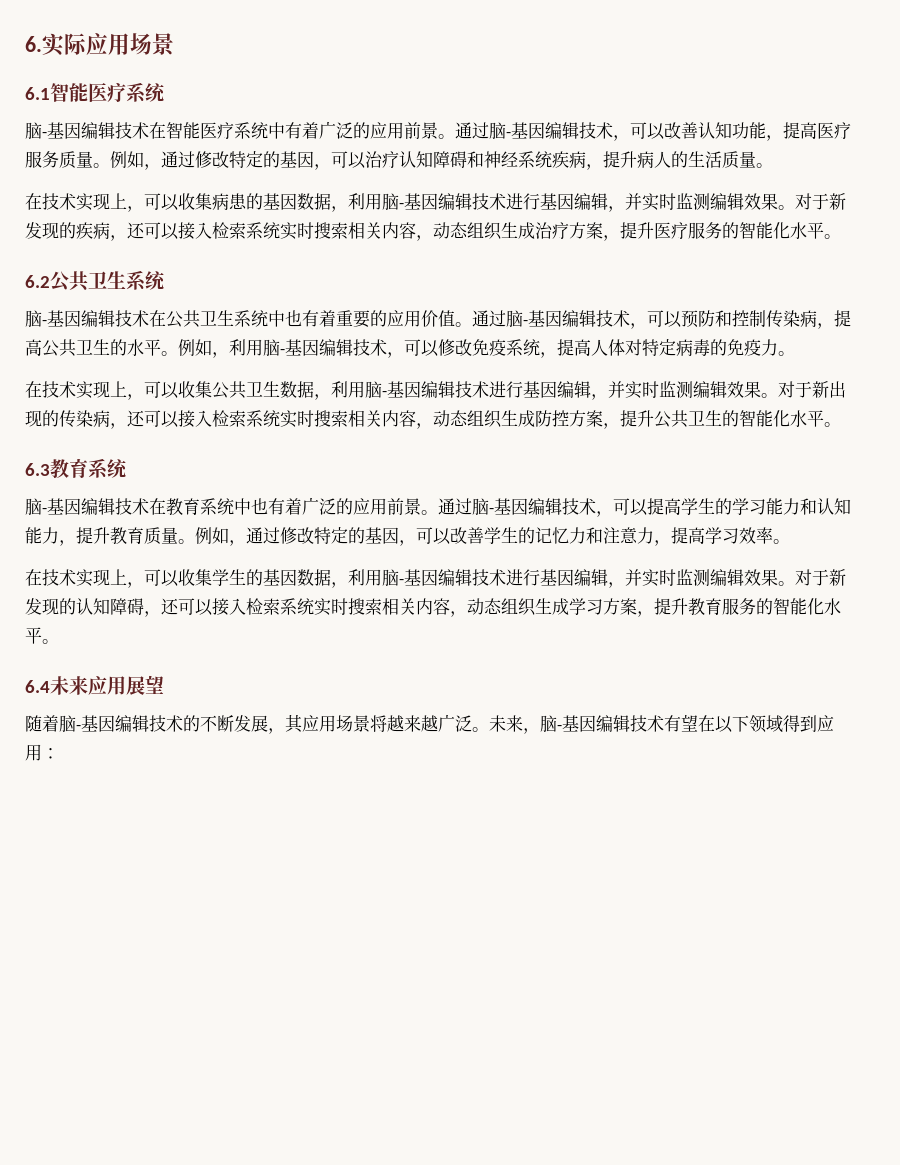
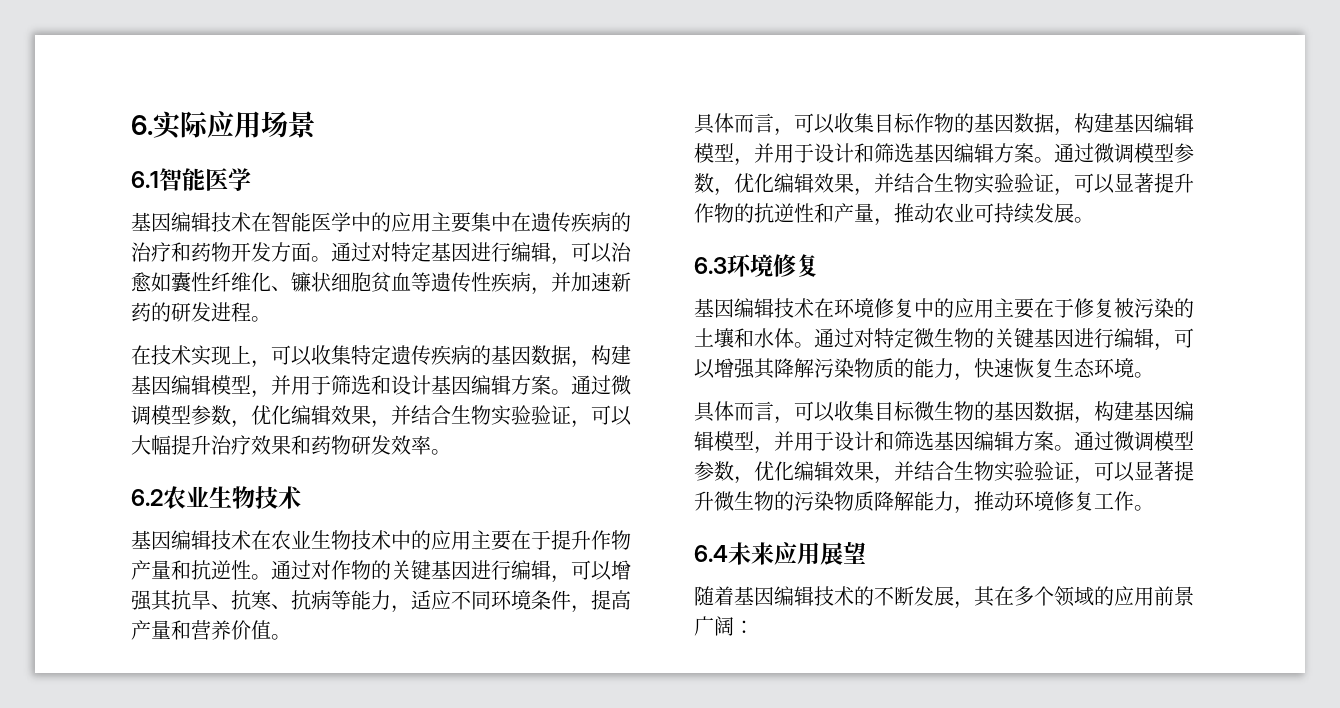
[107,82,165,103] [25,122,47,139] 疗系统 // 脑- -> [228,168,251,191] 学 //
[217,121,851,141] [25,151,773,170] [25,193,846,212] [25,222,841,241] [25,270,165,292] [25,310,851,329] [25,339,795,358] [25,381,846,400] [25,410,841,429] [25,458,127,479] [25,497,851,517] [25,527,790,546] [25,569,846,588] [25,598,841,617] [25,627,42,644] 疗系统中有着广泛的应用前景。通过脑-基因编辑技术，可以改善认知功能，提高医疗服务质量。例如，通过修改特定的基因，可以治疗认知障碍和神经系统疾病，提升病人的生活质量。 // 在技术实现上，可以收集病患的基因数据，利用脑-基因编辑技术进行基因编辑，并实时监测编辑效果。对于新发现的疾病，还可以接入检索系统实时搜索相关内容，动态组织生成治疗方案，提升医疗服务的智能化水平。 // 6.2公共卫生系统 // 脑-基因编辑技术在公共卫生系统中也有着重要的应用价值。通过脑-基因编辑技术，可以预防和控制传染病，提高公共卫生的水平。例如，利用脑-基因编辑技术，可以修改免疫系统，提高人体对特定病毒的免疫力。 // 在技术实现上，可以收集公共卫生数据，利用脑-基因编辑技术进行基因编辑，并实时监测编辑效果。对于新出现的传染病，还可以接入检索系统实时搜索相关内容，动态组织生成防控方案，提升公共卫生的智能化水平。 // 6.3教育系统 // 脑-基因编辑技术在教育系统中也有着广泛的应用前景。通过脑-基因编辑技术，可以提高学生的学习能力和认知能力，提升教育质量。例如，通过修改特定的基因，可以改善学生的记忆力和注意力，提高学习效率。 // 在技术实现上，可以收集学生的基因数据，利用脑-基因编辑技术进行基因编辑，并实时监测编辑效果。对于新发现的认知障碍，还可以接入检索系统实时搜索相关内容，动态组织生成学习方案，提升教育服务的智能化水平 -> [331,212,631,233] [131,242,632,265] [131,272,631,295] [131,302,271,322] [131,345,631,368] [131,375,631,398] [131,405,632,428] [131,435,451,455] [131,486,301,510] [131,530,631,551] [131,560,631,583] [131,590,631,613] [131,620,291,640] [694,113,1194,136] [694,143,1194,166] [694,173,1194,196] [694,203,1094,226] [694,254,819,277] [694,298,1194,319] [694,328,1194,351] [694,358,1154,381] [694,401,1194,424] [694,431,1194,454] [694,461,1194,484] [694,491,1134,514] 学中的应用主要集中在遗传疾病的治疗和药物开发方面。通过对特定基因进行编辑，可以治愈如囊性纤维化、镰状细胞贫血等遗传性疾病，并加速新药的研发进程。 // 在技术实现上，可以收集特定遗传疾病的基因数据，构建基因编辑模型，并用于筛选和设计基因编辑方案。通过微调模型参数，优化编辑效果，并结合生物实验验证，可以大幅提升治疗效果和药物研发效率。 // 6.2农业生物技术 // 基因编辑技术在农业生物技术中的应用主要在于提升作物产量和抗逆性。通过对作物的关键基因进行编辑，可以增强其抗旱、抗寒、抗病等能力，适应不同环境条件，提高产量和营养价值。 // 具体而言，可以收集目标作物的基因数据，构建基因编辑模型，并用于设计和筛选基因编辑方案。通过微调模型参数，优化编辑效果，并结合生物实验验证，可以显著提升作物的抗逆性和产量，推动农业可持续发展。 // 6.3环境修复 // 基因编辑技术在环境修复中的应用主要在于修复被污染的土壤和水体。通过对特定微生物的关键基因进行编辑，可以增强其降解污染物质的能力，快速恢复生态环境。 // 具体而言，可以收集目标微生物的基因数据，构建基因编辑模型，并用于设计和筛选基因编辑方案。通过微调模型参数，优化编辑效果，并结合生物实验验证，可以显著提升微生物的污染物质降解能力，推动环境修复工作
[59,715,81,732] 脑- -> (734, 596) none
[302,714,834,734] [25,744,42,761] 应用场景将越来越广泛。未来，脑-基因编辑技术有望在以下领域得到应用 -> [994,586,1194,607] [694,616,734,636] 在多个领域的应用前景广阔

